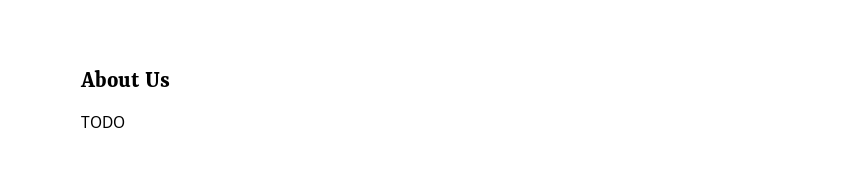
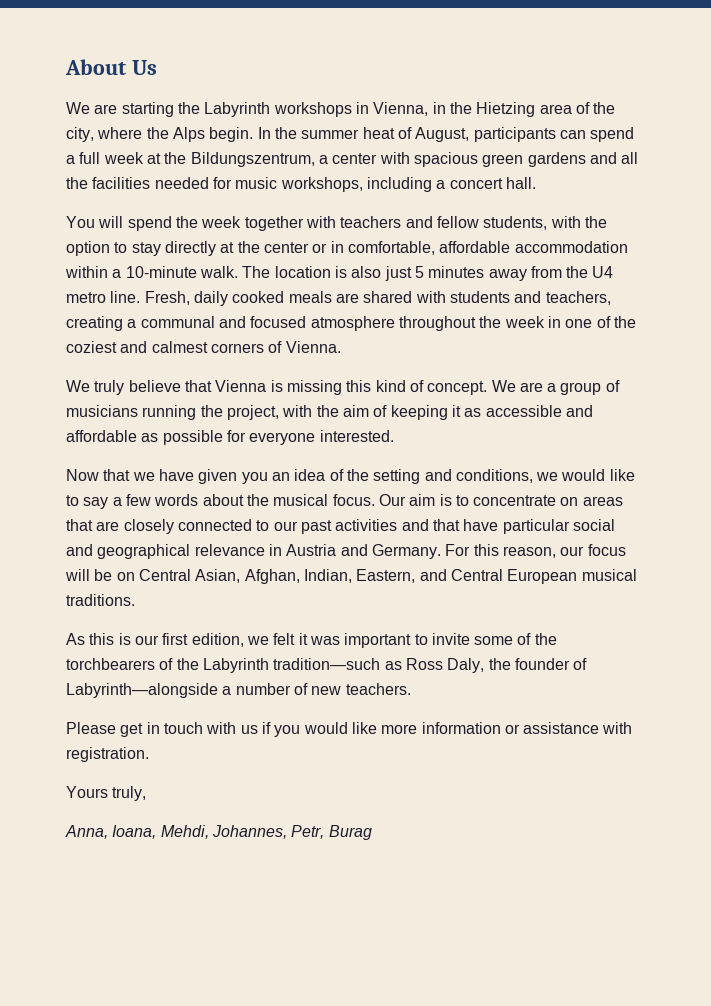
[81,116,125,128] TODO -> [66,102,616,117] [66,127,635,142] [66,152,639,167] [66,177,536,192] [66,216,607,231] [66,241,628,256] [65,266,614,281] [66,291,611,306] [66,316,636,331] [66,341,341,353] [66,380,620,395] [66,405,593,420] [66,430,394,445] [66,469,635,484] [66,494,623,509] [66,519,615,534] [66,544,626,559] [65,569,637,584] [66,594,135,606] [66,633,557,648] [66,658,588,673] [66,683,411,698] [66,722,633,737] [66,747,149,762] [66,786,147,801] [65,825,372,840] We are starting the Labyrinth workshops in Vienna, in the Hietzing area of the city, where the Alps begin. In the summer heat of August, participants can spend a full week at the Bildungszentrum, a center with spacious green gardens and all the facilities needed for music workshops, including a concert hall. // You will spend the week together with teachers and fellow students, with the option to stay directly at the center or in comfortable, affordable accommodation within a 10-minute walk. The location is also just 5 minutes away from the U4 metro line. Fresh, daily cooked meals are shared with students and teachers, creating a communal and focused atmosphere throughout the week in one of the coziest and calmest corners of Vienna. // We truly believe that Vienna is missing this kind of concept. We are a group of musicians running the project, with the aim of keeping it as accessible and affordable as possible for everyone interested. // Now that we have given you an idea of the setting and conditions, we would like to say a few words about the musical focus. Our aim is to concentrate on areas that are closely connected to our past activities and that have particular social and geographical relevance in Austria and Germany. For this reason, our focus will be on Central Asian, Afghan, Indian, Eastern, and Central European musical traditions. // As this is our first edition, we felt it was important to invite some of the torchbearers of the Labyrinth tradition—such as Ross Daly, the founder of Labyrinth—alongside a number of new teachers. // Please get in touch with us if you would like more information or assistance with registration. // Yours truly, // Anna, Ioana, Mehdi, Johannes, Petr, Burag

